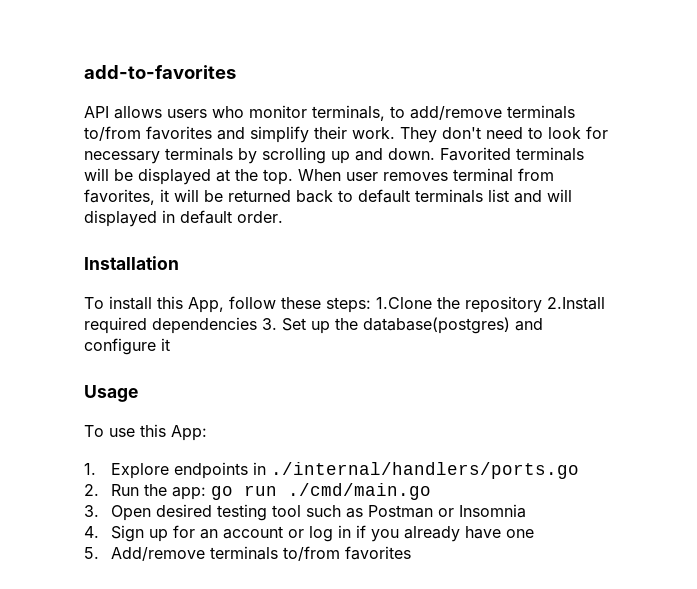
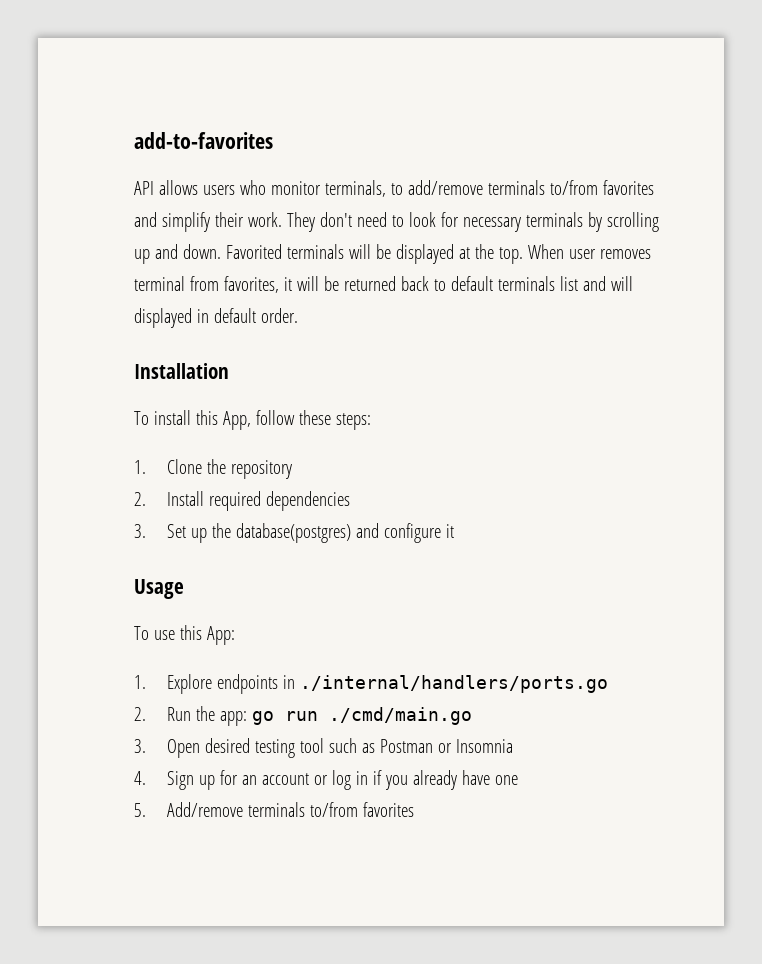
[376,297,432,309] 1.Clone -> [134,459,202,474] // 1. Clone
[547,297,605,310] 2.Install -> [134,491,204,506] // 2. Install
(257, 325) none -> (350, 501) //

